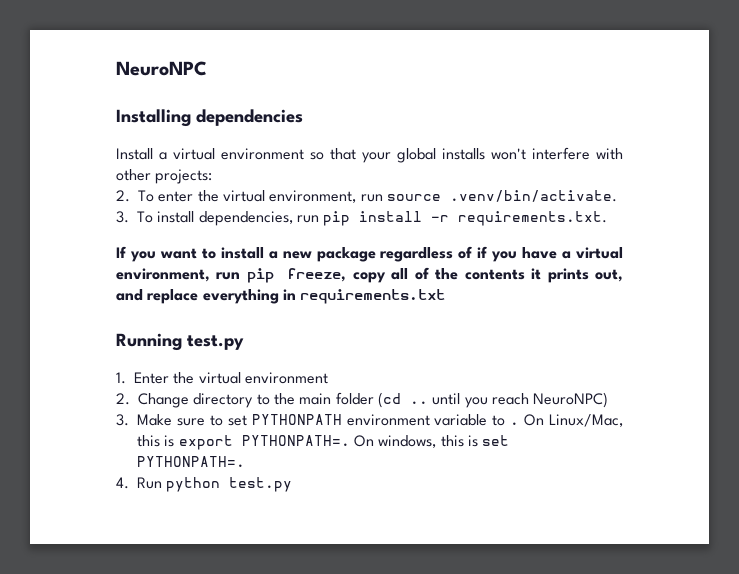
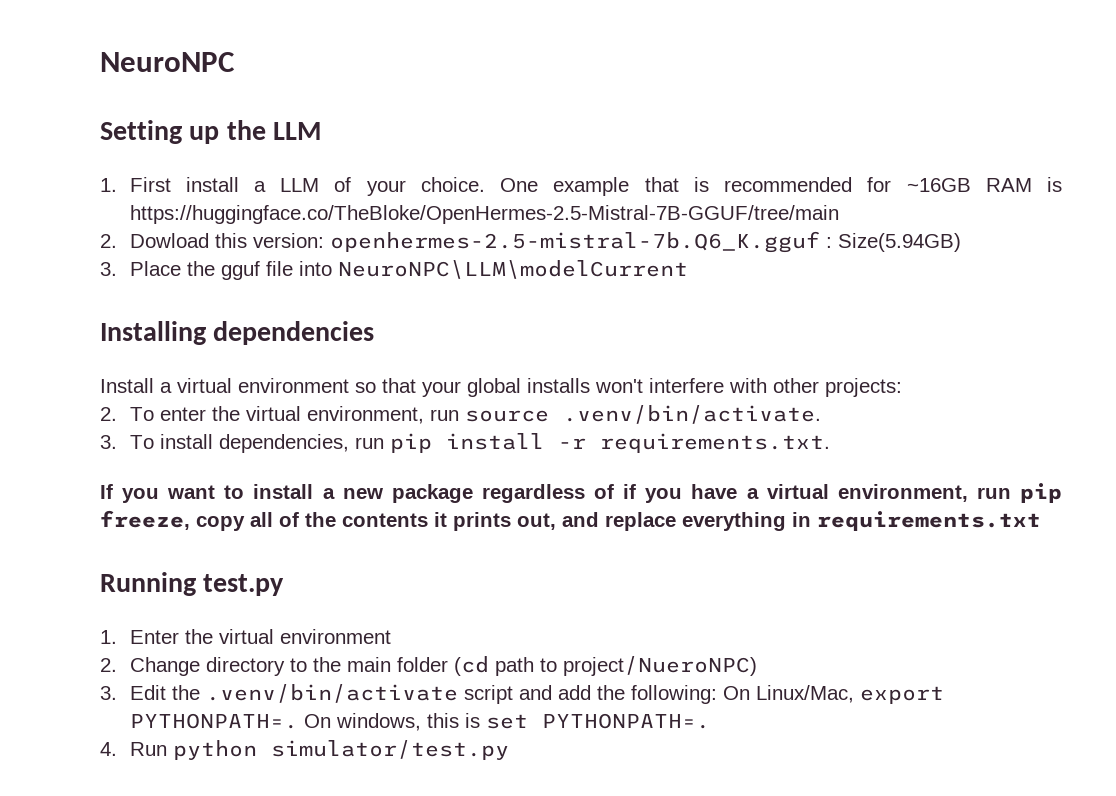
(207, 68) none -> [100,120,322,144] [100,177,1062,196] [129,205,839,224] [100,231,961,253] [100,260,688,280] // Setting up the LLM // 1. First install a LLM of your choice. One example that is recommended for ~16GB RAM is https://huggingface.co/TheBloke/OpenHermes-2.5-Mistral-7B-GGUF/tree/main // 2. Dowload this version: openhermes-2.5-mistral-7b.Q6_K.gguf : Size(5.94GB) // 3. Place the gguf file into NeuroNPC\LLM\modelCurrent
[409,392,609,408] [116,414,623,427] [137,435,175,447] .. until you reach NeuroNPC) // 3. Make sure to set PYTHONPATH environment variable to . On Linux/Mac, this is -> [494,656,757,676] [100,684,854,704] path to project/NueroNPC) // 3. Edit the .venv/bin/activate script and add the following: On Linux/Mac,
[229,477,293,492] test.py -> [270,740,509,760] simulator/test.py

